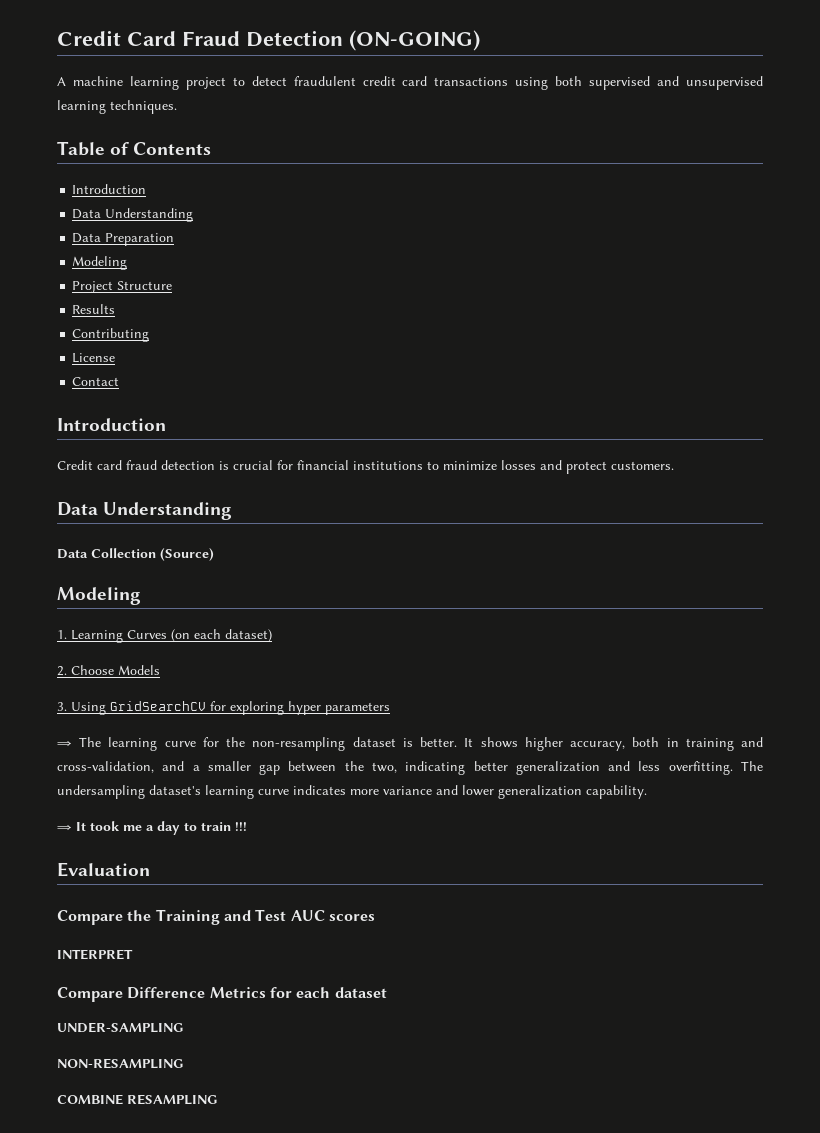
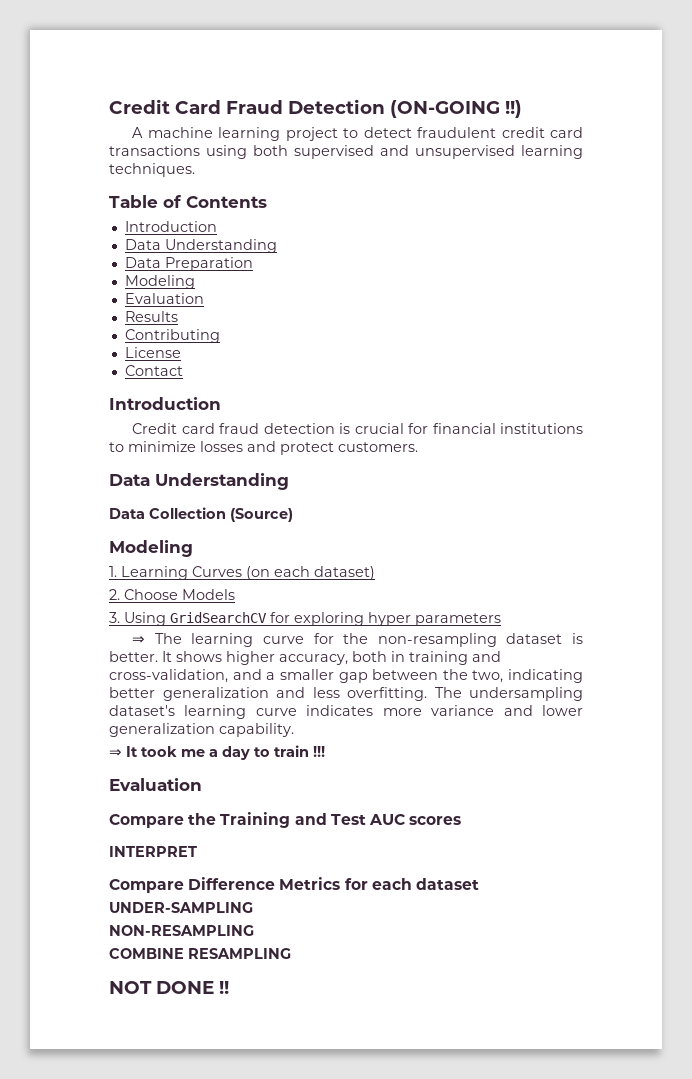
[349,30,480,51] (ON-GOING) -> [390,100,522,118] (ON-GOING !!)
[72,281,173,293] Project Structure -> [124,293,204,304] Evaluation
(218, 1099) none -> [109,981,229,994] // NOT DONE !!

